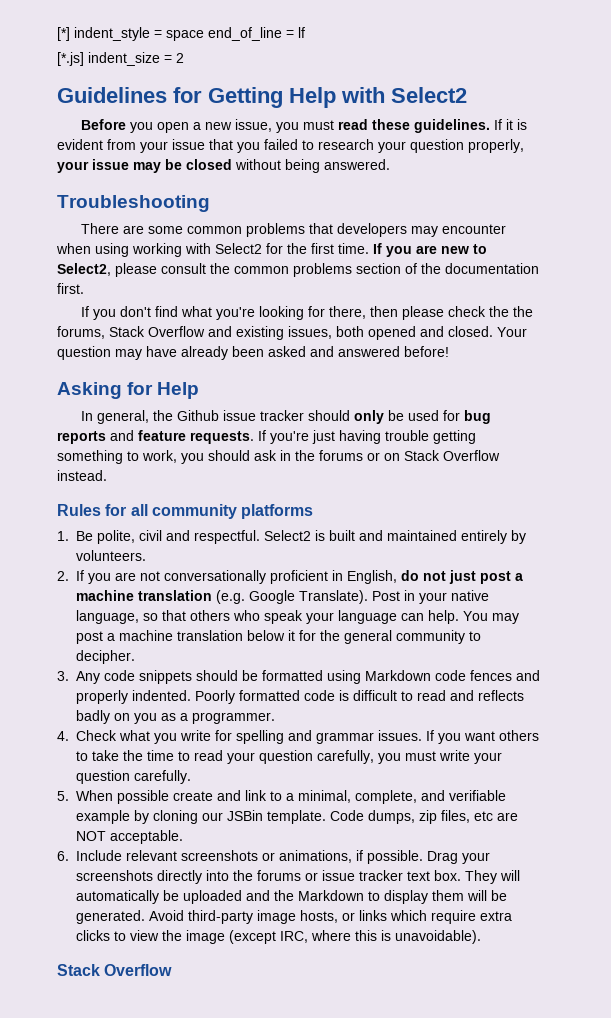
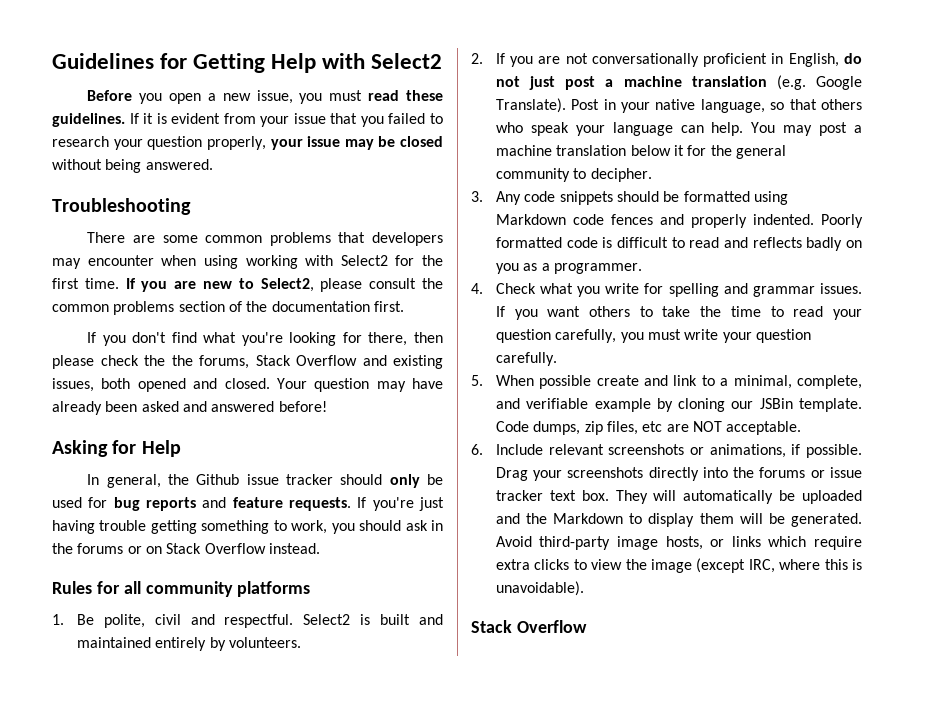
[57,27,305,41] [57,52,184,66] [*] indent_style = space end_of_line = lf // [*.js] indent_size = 2 // -> (52, 61) none

